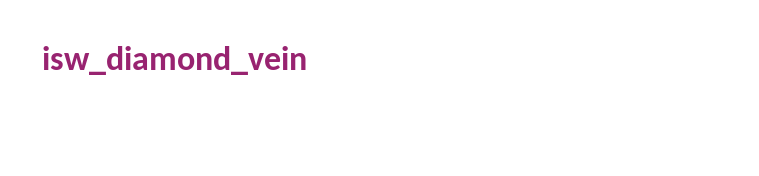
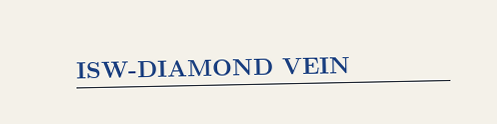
[42,46,307,75] isw_diamond_vein -> [75,56,351,79] ISW-DIAMOND VEIN

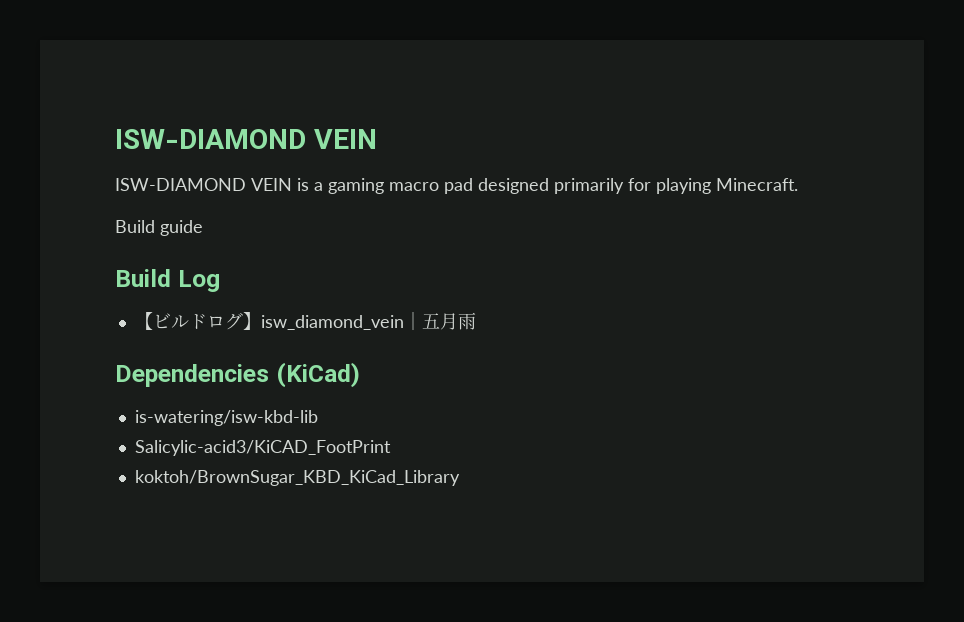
[75,56,351,79] ISW-DIAMOND VEIN -> [115,129,377,149] [115,178,798,194] [115,220,203,236] [115,269,220,292] [134,312,476,331] [115,362,360,388] [134,410,318,426] [134,440,391,456] [134,470,460,486] ISW-DIAMOND VEIN // ISW-DIAMOND VEIN is a gaming macro pad designed primarily for playing Minecraft. // Build guide // Build Log // 【ビルドログ】isw_diamond_vein｜五月雨 // Dependencies (KiCad) // is-watering/isw-kbd-lib // Salicylic-acid3/KiCAD_FootPrint // koktoh/BrownSugar_KBD_KiCad_Library

